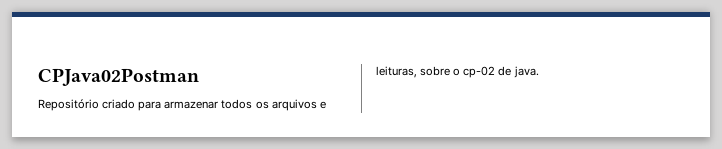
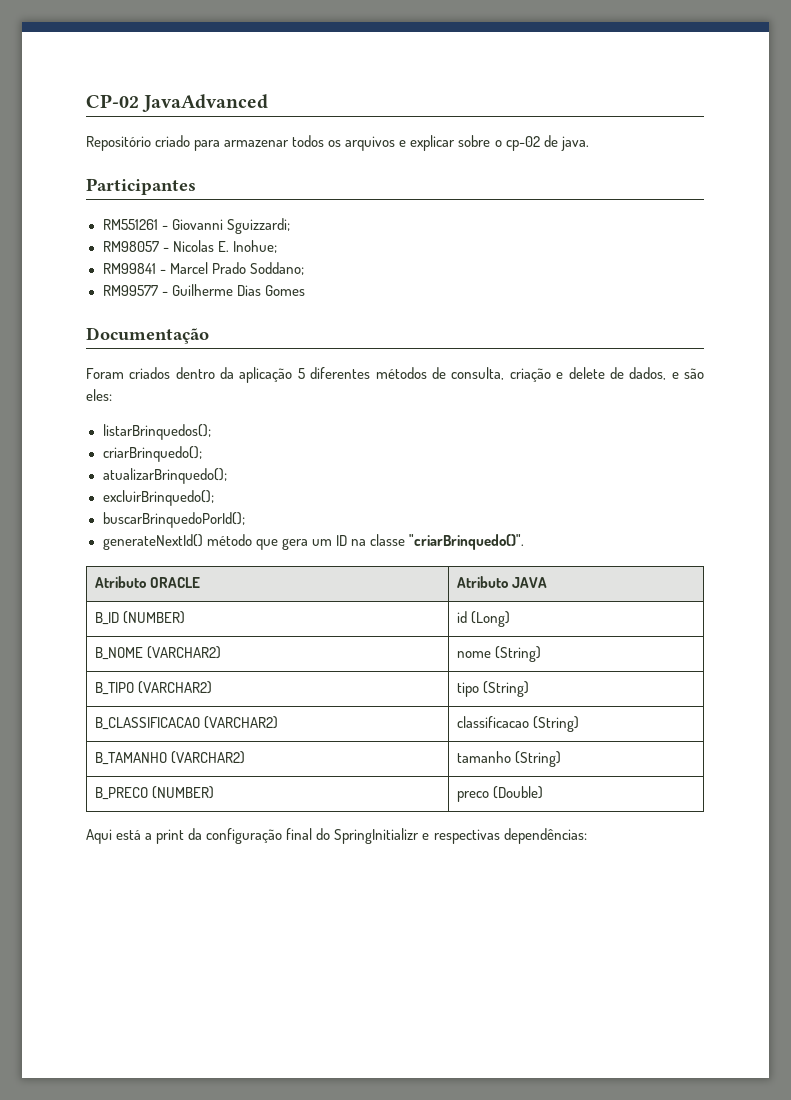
[38,68,199,86] CPJava02Postman -> [86,94,269,112] CP-02 JavaAdvanced
[376,66,417,78] leituras, -> [410,135,456,151] explicar
(539, 72) none -> [86,178,196,195] [102,218,290,234] [102,240,277,253] [102,262,304,275] [102,284,305,296] [86,327,209,344] [86,367,704,383] [86,389,112,401] [102,424,211,440] [102,446,202,462] [102,468,227,484] [102,490,214,506] [102,512,245,528] [102,534,524,550] [95,576,201,588] [457,576,548,588] [95,611,186,625] [457,611,511,627] [95,646,222,660] [457,646,542,662] [95,681,213,695] [457,681,530,697] [95,716,279,730] [457,716,580,732] [95,751,246,765] [457,751,562,767] [95,786,215,800] [457,786,544,802] [86,828,587,844] // Participantes // RM551261 - Giovanni Sguizzardi; // RM98057 - Nicolas E. Inohue; // RM99841 - Marcel Prado Soddano; // RM99577 - Guilherme Dias Gomes // Documentação // Foram criados dentro da aplicação 5 diferentes métodos de consulta, criação e delete de dados, e são eles: // listarBrinquedos(); // criarBrinquedo(); // atualizarBrinquedo(); // excluirBrinquedo(); // buscarBrinquedoPorId(); // generateNextId() método que gera um ID na classe "criarBrinquedo()". // Atributo ORACLE | Atributo JAVA // B_ID (NUMBER) | id (Long) // B_NOME (VARCHAR2) | nome (String) // B_TIPO (VARCHAR2) | tipo (String) // B_CLASSIFICACAO (VARCHAR2) | classificacao (String) // B_TAMANHO (VARCHAR2) | tamanho (String) // B_PRECO (NUMBER) | preco (Double) // Aqui está a print da configuração final do SpringInitializr e respectivas dependências:

